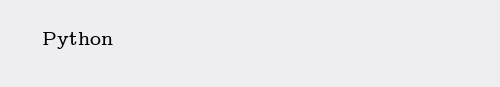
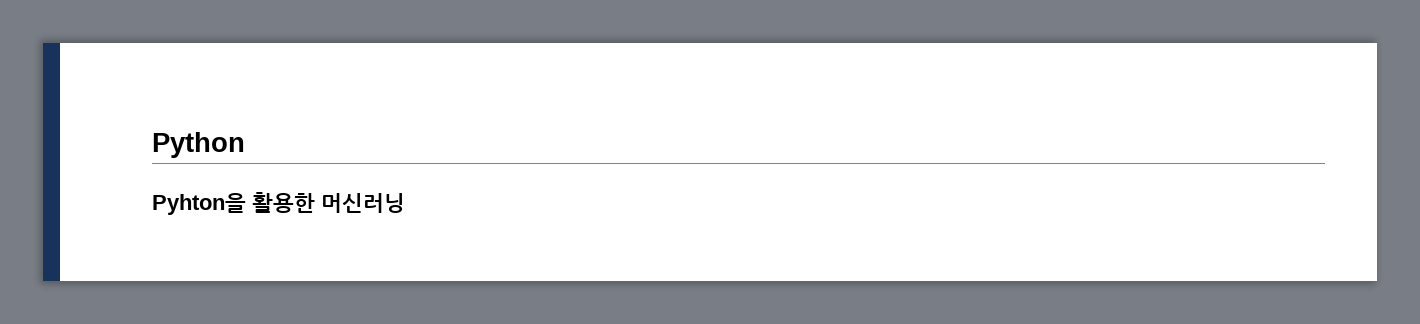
(113, 40) none -> [152,192,405,215] // Pyhton을 활용한 머신러닝

